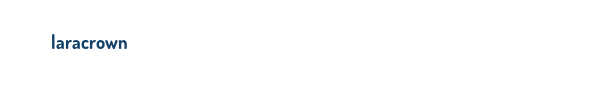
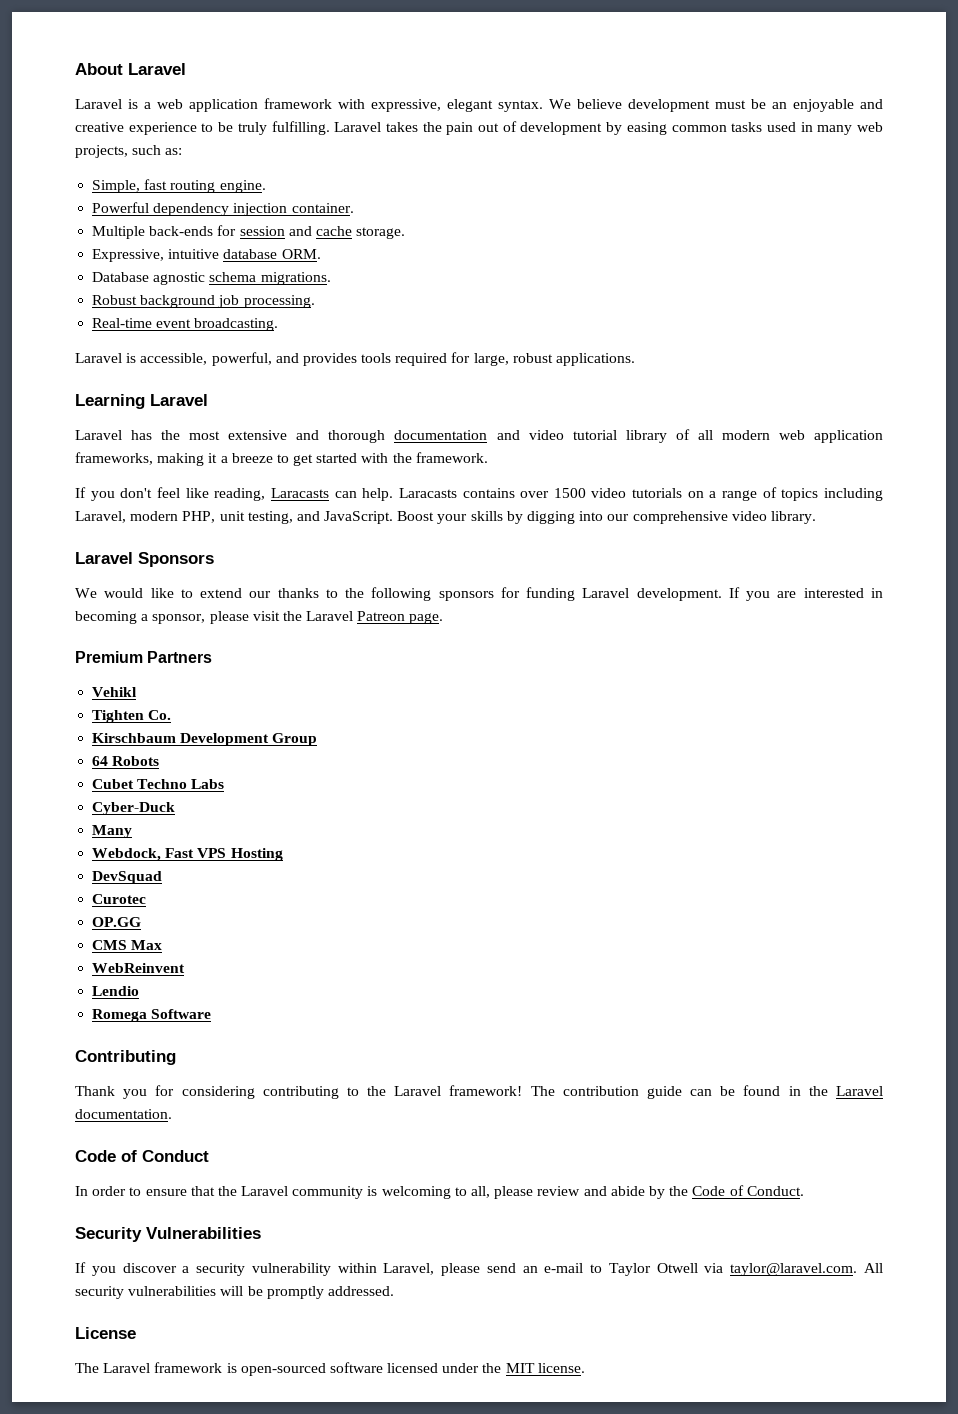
[51,34,128,49] laracrown -> [75,63,186,75] [75,98,883,112] [75,121,884,135] [75,145,183,158] [92,179,266,193] [92,202,354,216] [92,225,406,239] [92,249,321,262] [92,272,331,285] [92,295,315,308] [92,318,279,331] [75,352,636,366] [75,394,208,409] [75,429,883,443] [75,452,488,466] [75,487,883,501] [75,511,816,524] [75,552,214,567] [75,587,884,601] [75,611,444,624] [75,651,213,663] [92,687,138,697] [92,710,172,723] [92,733,318,746] [92,756,160,766] [92,779,225,789] [92,802,176,815] [92,825,133,838] [92,848,283,861] [92,871,163,884] [92,894,147,904] [92,917,142,927] [92,940,163,950] [92,963,186,973] [92,986,140,996] [92,1009,212,1022] [75,1050,176,1065] [75,1085,883,1099] [75,1109,172,1119] [75,1150,209,1162] [75,1185,804,1199] [75,1227,261,1242] [75,1262,883,1276] [75,1286,394,1299] [75,1327,136,1339] [75,1362,585,1376] About Laravel // Laravel is a web application framework with expressive, elegant syntax. We believe development must be an enjoyable and creative experience to be truly fulfilling. Laravel takes the pain out of development by easing common tasks used in many web projects, such as: // Simple, fast routing engine. // Powerful dependency injection container. // Multiple back-ends for session and cache storage. // Expressive, intuitive database ORM. // Database agnostic schema migrations. // Robust background job processing. // Real-time event broadcasting. // Laravel is accessible, powerful, and provides tools required for large, robust applications. // Learning Laravel // Laravel has the most extensive and thorough documentation and video tutorial library of all modern web application frameworks, making it a breeze to get started with the framework. // If you don't feel like reading, Laracasts can help. Laracasts contains over 1500 video tutorials on a range of topics including Laravel, modern PHP, unit testing, and JavaScript. Boost your skills by digging into our comprehensive video library. // Laravel Sponsors // We would like to extend our thanks to the following sponsors for funding Laravel development. If you are interested in becoming a sponsor, please visit the Laravel Patreon page. // Premium Partners // Vehikl // Tighten Co. // Kirschbaum Development Group // 64 Robots // Cubet Techno Labs // Cyber-Duck // Many // Webdock, Fast VPS Hosting // DevSquad // Curotec // OP.GG // CMS Max // WebReinvent // Lendio // Romega Software // Contributing // Thank you for considering contributing to the Laravel framework! The contribution guide can be found in the Laravel documentation. // Code of Conduct // In order to ensure that the Laravel community is welcoming to all, please review and abide by the Code of Conduct. // Security Vulnerabilities // If you discover a security vulnerability within Laravel, please send an e-mail to Taylor Otwell via taylor@laravel.com. All security vulnerabilities will be promptly addressed. // License // The Laravel framework is open-sourced software licensed under the MIT license.

